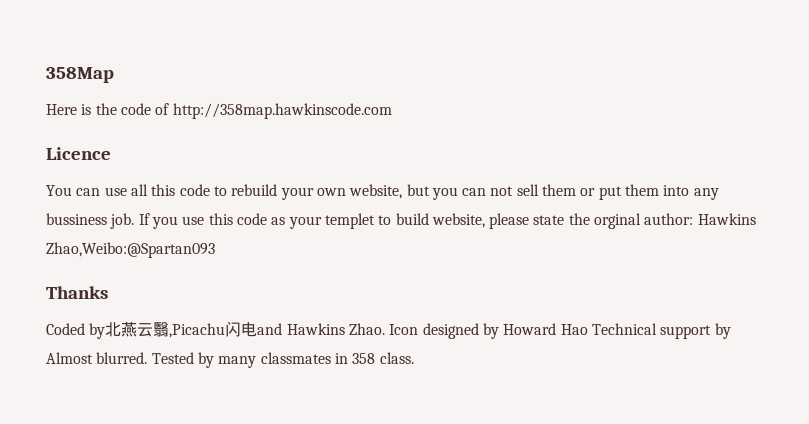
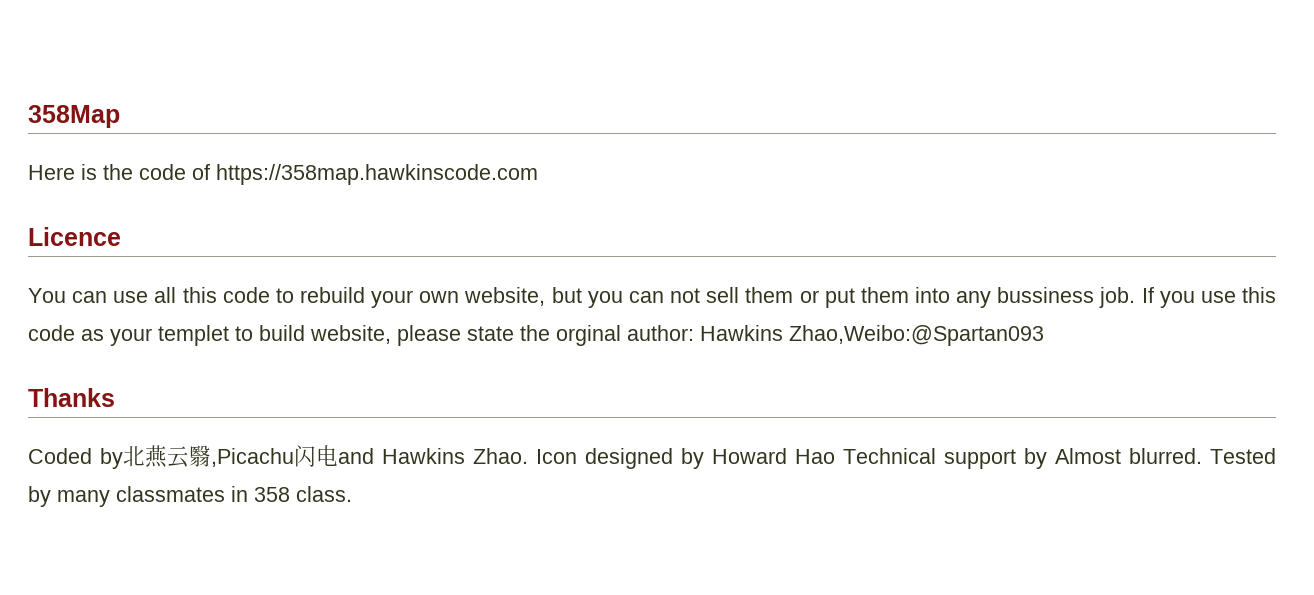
[172,103,392,119] http://358map.hawkinscode.com -> [216,164,538,185] https://358map.hawkinscode.com

